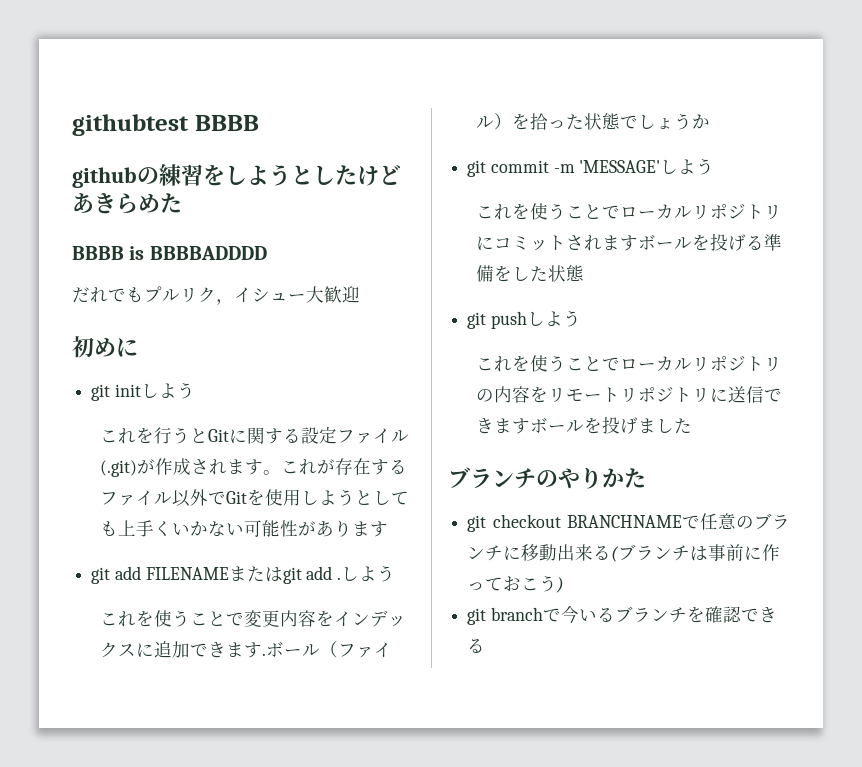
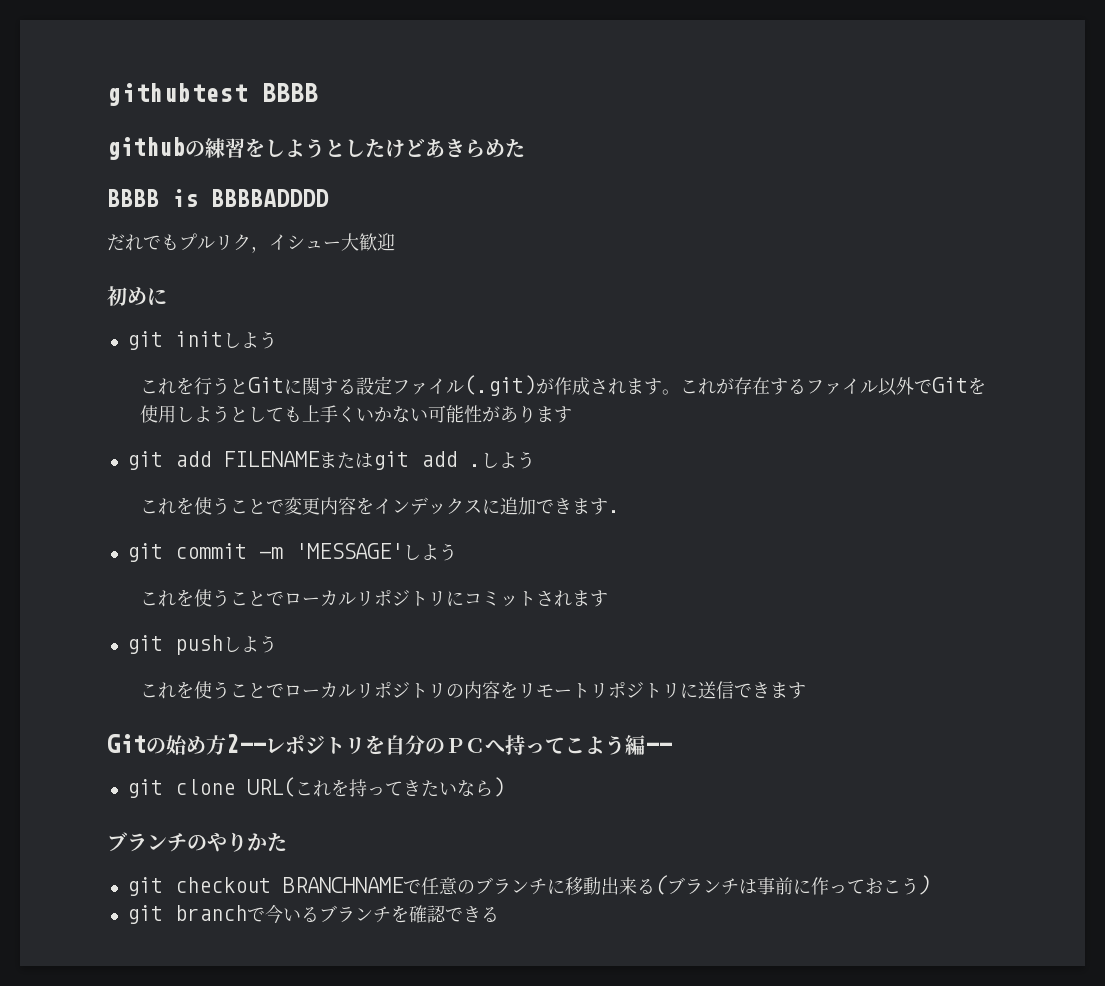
[265,641,392,658] [475,113,710,130] ボール（ファイル）を拾った状態でしょうか -> (620, 511) none
[637,233,782,251] [475,265,584,282] ボールを投げる準備をした状態 -> (608, 598) none
[529,416,692,434] ボールを投げました -> [107,734,672,755] [126,777,505,798] // Gitの始め方2--レポジトリを自分のＰＣへ持ってこよう編-- // git clone URL(これを持ってきたいなら)

